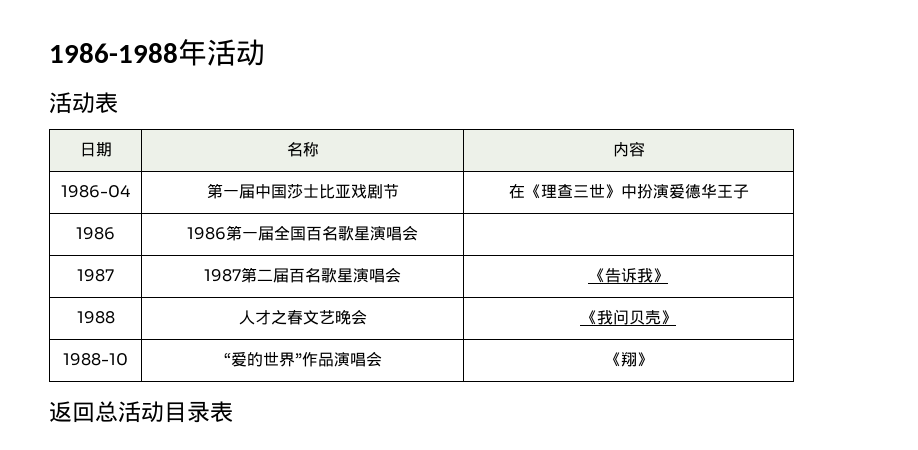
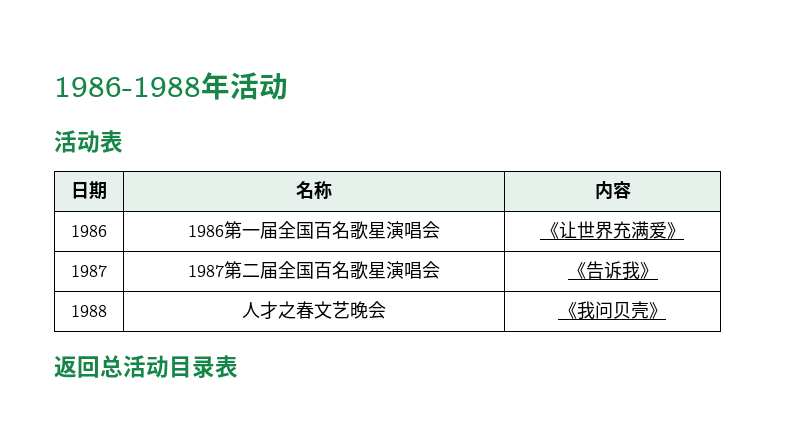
[61,185,130,198] [206,183,399,199] [508,184,749,199] // 1986-04 | 第一届中国莎士比亚戏剧节 | 在《理查三世》中扮演爱德华王子 -> (631, 190) none
(418, 233) none -> [540,221,685,239] 《让世界充满爱》
(289, 275) none -> [278,261,314,279] 全国
[63,353,128,366] [223,351,382,367] [604,352,653,367] // 1988-10 | “爱的世界”作品演唱会 | 《翔》 -> (667, 310) none

